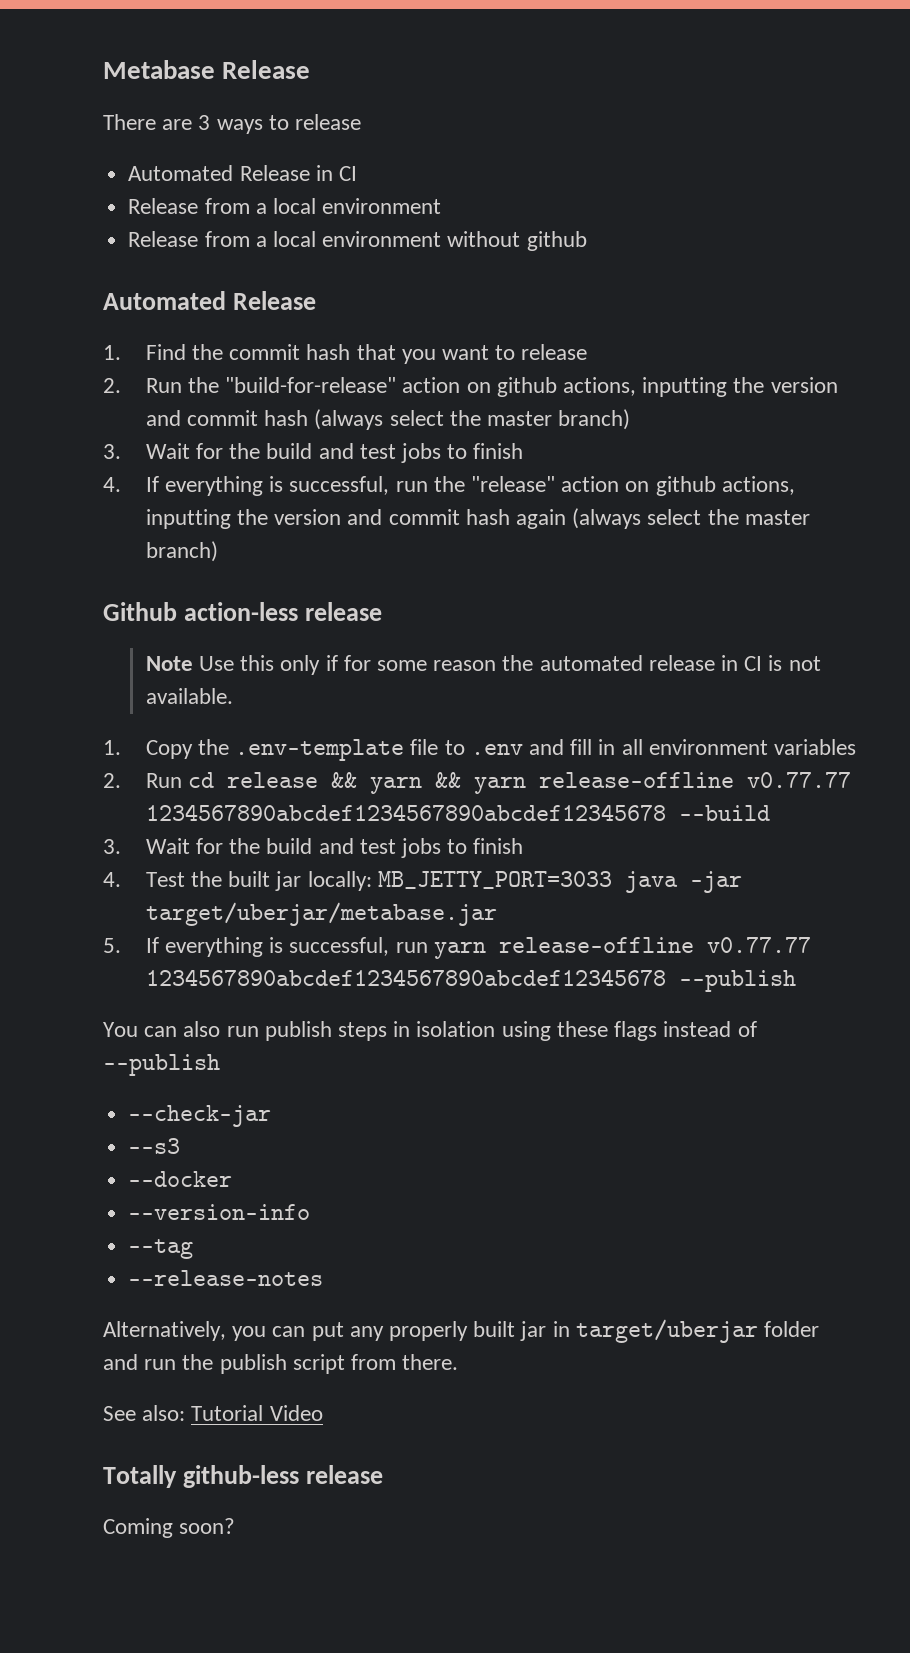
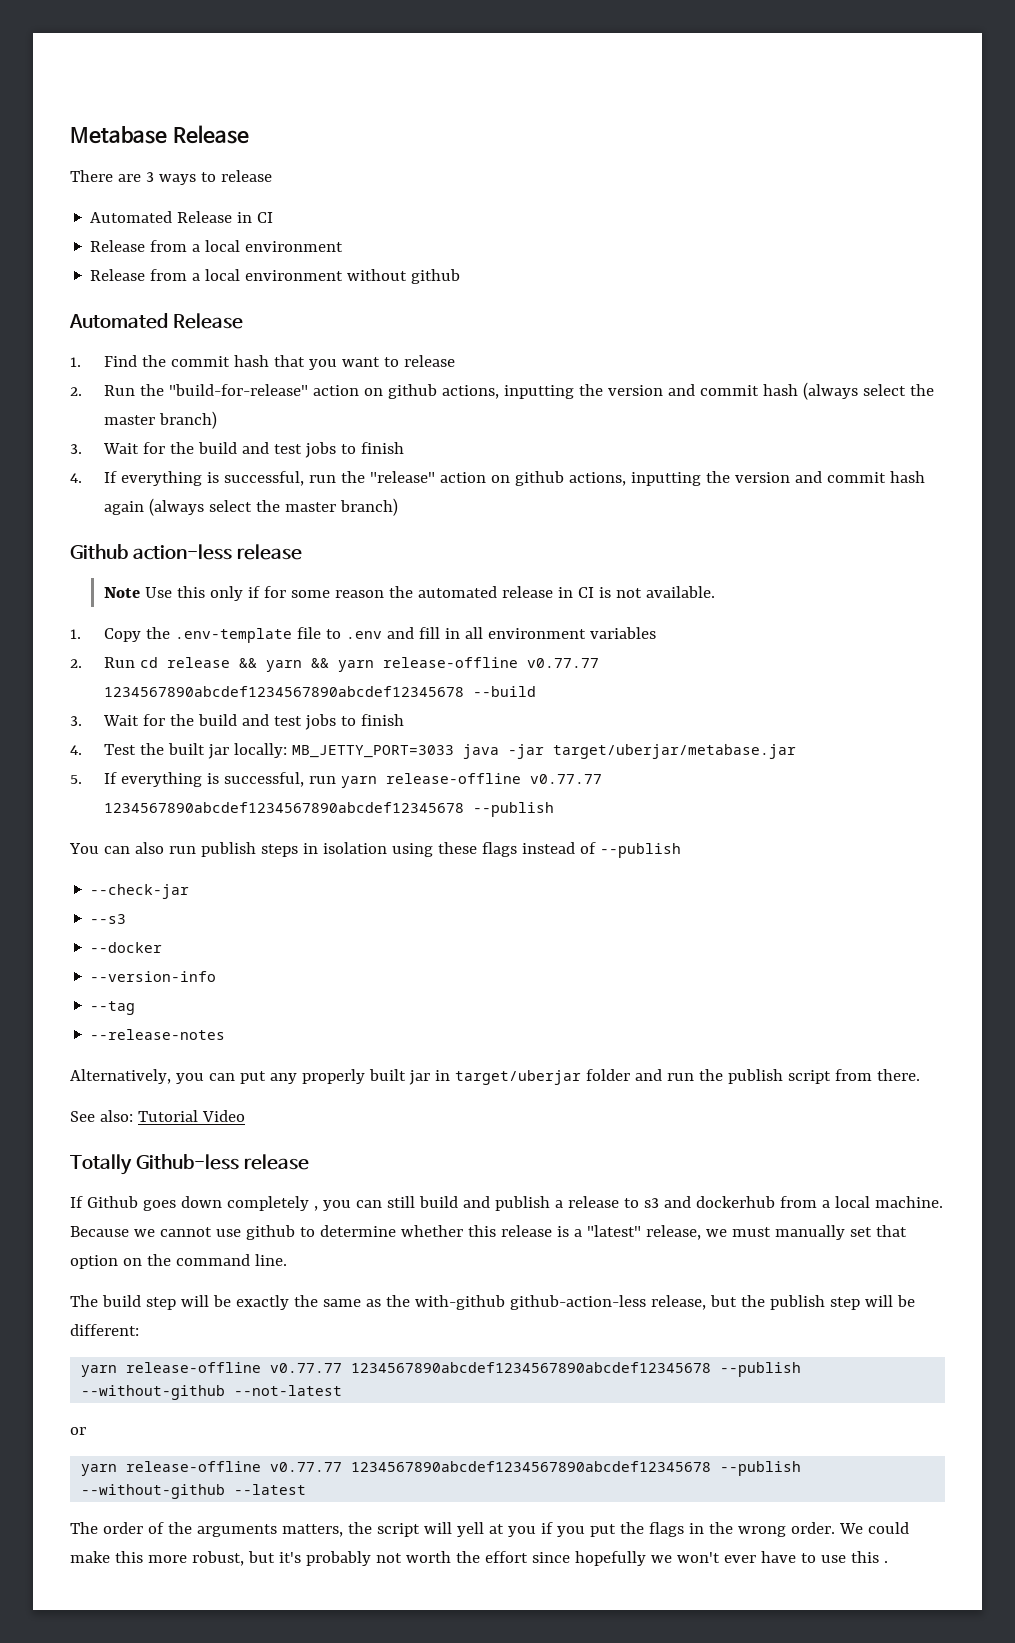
[182,1465,383,1488] [103,1518,236,1538] github-less release // Coming soon? -> [135,1154,309,1170] [70,1196,943,1211] [70,1225,907,1240] [70,1254,287,1269] [70,1295,915,1310] [70,1324,139,1336] [81,1362,802,1377] [81,1385,343,1400] [70,1427,86,1435] [81,1461,802,1476] [81,1484,307,1499] [70,1522,909,1537] [70,1551,888,1566] Github-less release // If Github goes down completely , you can still build and publish a release to s3 and dockerhub from a local machine. Because we cannot use github to determine whether this release is a "latest" release, we must manually set that option on the command line. // The build step will be exactly the same as the with-github github-action-less release, but the publish step will be different: // yarn release-offline v0.77.77 1234567890abcdef1234567890abcdef12345678 --publish --without-github --not-latest // or // yarn release-offline v0.77.77 1234567890abcdef1234567890abcdef12345678 --publish --without-github --latest // The order of the arguments matters, the script will yell at you if you put the flags in the wrong order. We could make this more robust, but it's probably not worth the effort since hopefully we won't ever have to use this .

